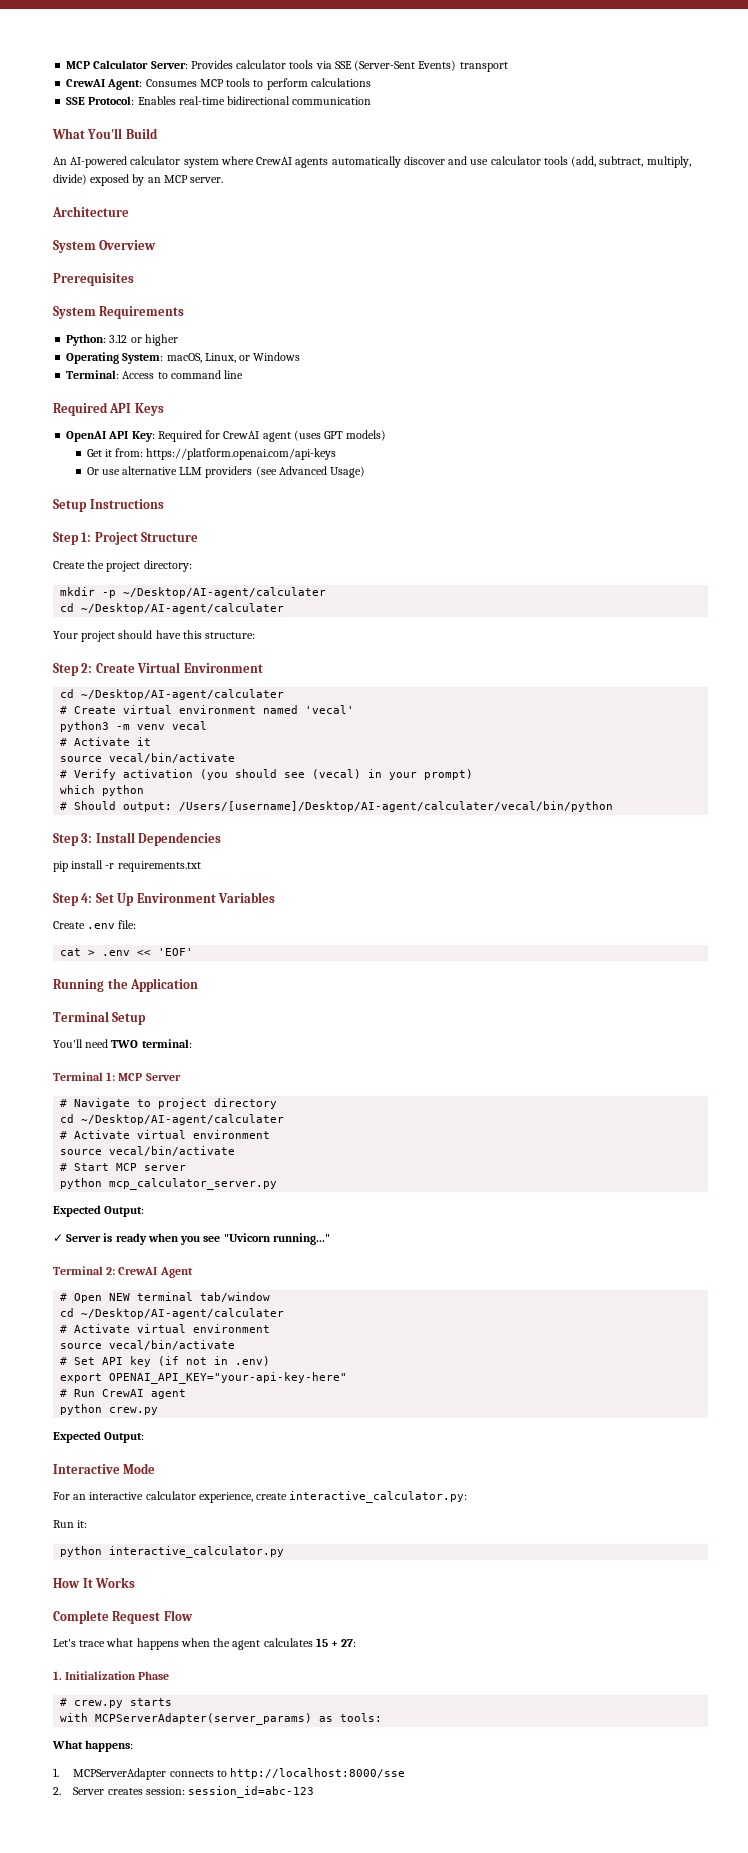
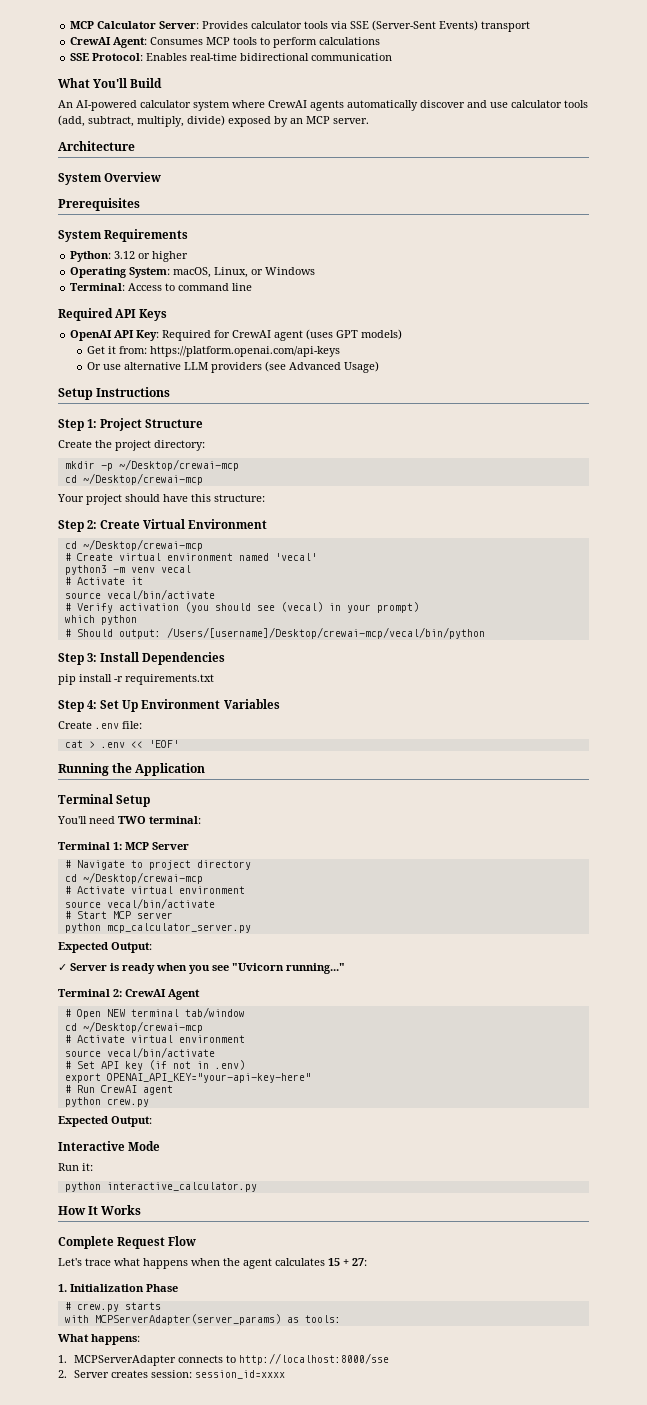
[123,587,327,598] [60,603,285,614] ~/Desktop/AI-agent/calculater // cd ~/Desktop/AI-agent/calculater -> [118,459,239,471] [64,473,203,485] ~/Desktop/crewai-mcp // cd ~/Desktop/crewai-mcp
[81,689,285,700] ~/Desktop/AI-agent/calculater -> [82,539,203,551] ~/Desktop/crewai-mcp
[179,801,614,812] /Users/[username]/Desktop/AI-agent/calculater/vecal/bin/python -> [166,627,485,639] /Users/[username]/Desktop/crewai-mcp/vecal/bin/python
[81,1114,285,1125] ~/Desktop/AI-agent/calculater -> [82,872,203,884] ~/Desktop/crewai-mcp
[81,1308,285,1319] ~/Desktop/AI-agent/calculater -> [82,1021,203,1033] ~/Desktop/crewai-mcp
[53,1491,468,1503] // For an interactive calculator experience, create interactive_calculator.py: -> (161, 1146) none
[188,1786,315,1798] session_id=abc-123 -> [195,1370,286,1379] session_id=xxxx

